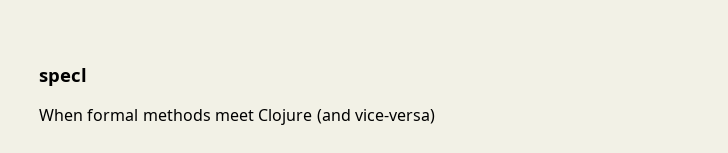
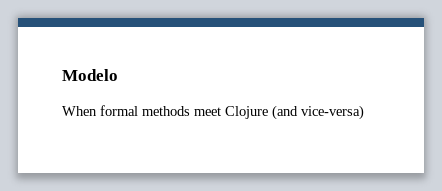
[39,68,87,86] specl -> [62,69,118,81] Modelo

